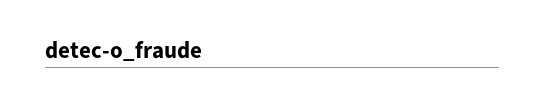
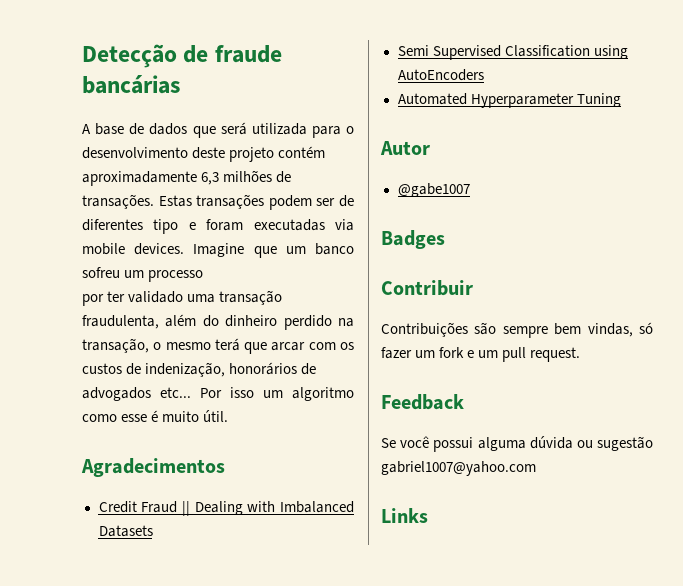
[45,41,202,61] detec-o_fraude -> [82,44,282,68] [82,75,180,94] [82,122,354,138] [82,146,326,162] [82,170,292,186] [82,194,354,210] [82,219,354,234] [82,243,354,258] [82,267,204,282] [82,290,283,306] [82,314,354,330] [82,338,354,354] [82,362,317,377] [82,387,354,401] [82,410,229,422] [81,458,225,477] [98,501,354,516] [98,525,153,537] [397,45,628,60] [397,69,484,81] [397,93,621,108] [380,141,430,155] [397,183,470,197] [381,230,445,249] [381,280,473,296] [381,322,653,338] [381,347,581,362] [381,394,464,410] [381,436,653,452] [381,461,536,476] [381,508,428,523] Detecção de fraude bancárias // A base de dados que será utilizada para o desenvolvimento deste projeto contém aproximadamente 6,3 milhões de transações. Estas transações podem ser de diferentes tipo e foram executadas via mobile devices. Imagine que um banco sofreu um processo // por ter validado uma transação fraudulenta, além do dinheiro perdido na transação, o mesmo terá que arcar com os custos de indenização, honorários de advogados etc... Por isso um algoritmo como esse é muito útil. // Agradecimentos // Credit Fraud || Dealing with Imbalanced Datasets // Semi Supervised Classification using AutoEncoders // Automated Hyperparameter Tuning // Autor // @gabe1007 // Badges // Contribuir // Contribuições são sempre bem vindas, só fazer um fork e um pull request. // Feedback // Se você possui alguma dúvida ou sugestão gabriel1007@yahoo.com // Links

